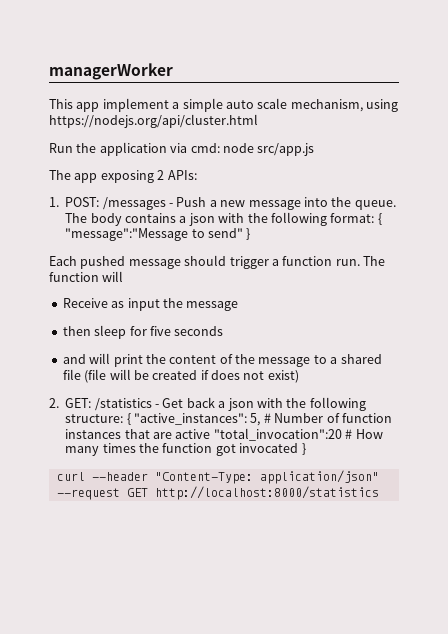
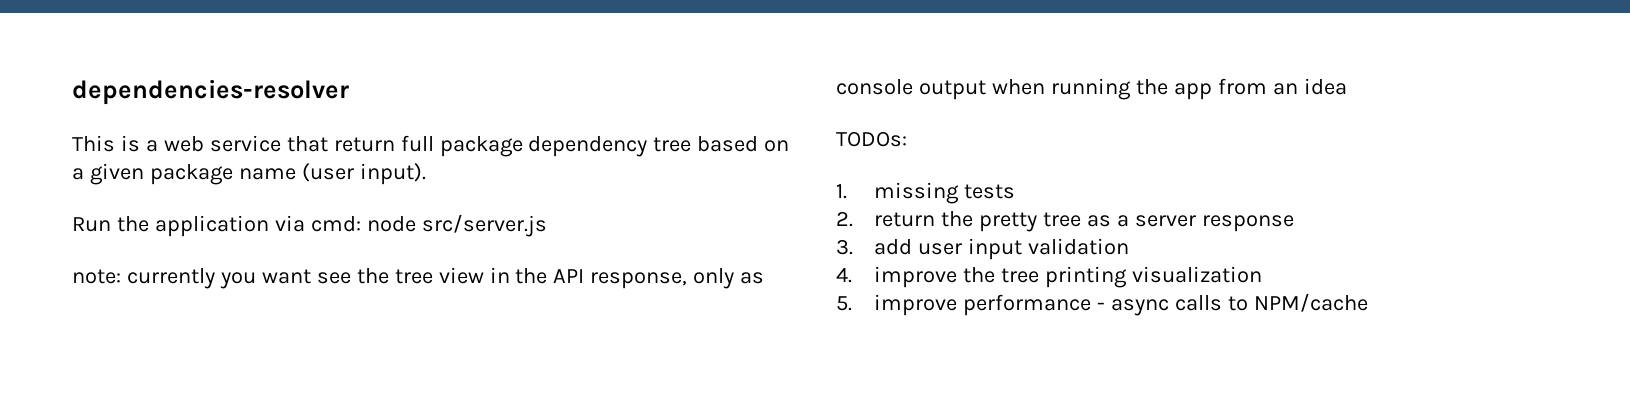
[49,63,173,80] managerWorker -> [72,79,349,105] dependencies-resolver
[76,98,398,112] [49,114,258,128] app implement a simple auto scale mechanism, using https://nodejs.org/api/cluster.html -> [120,135,790,157] [72,163,426,185] is a web service that return full package dependency tree based on a given package name (user input).
[257,143,315,156] [49,170,197,183] [49,197,396,210] [65,212,382,226] [65,228,251,241] [49,255,385,269] [49,271,124,282] [62,298,239,311] [62,325,224,339] [62,353,382,367] [62,369,299,383] [49,397,366,411] [65,413,392,426] [65,428,383,441] [65,443,306,456] [56,470,379,484] [56,486,379,500] src/app.js // The app exposing 2 APIs: // 1. POST: /messages - Push a new message into the queue. The body contains a json with the following format: { "message":"Message to send" } // Each pushed message should trigger a function run. The function will // Receive as input the message // then sleep for five seconds // and will print the content of the message to a shared file (file will be created if does not exist) // 2. GET: /statistics - Get back a json with the following structure: { "active_instances": 5, # Number of function instances that are active "total_invocation":20 # How many times the function got invocated } // curl --header "Content-Type: application/json" --request GET http://localhost:8000/statistics -> [421,214,547,237] [72,267,765,289] [836,78,1347,100] [836,131,907,147] [836,182,1016,204] [836,211,1294,232] [836,238,1129,260] [836,266,1262,288] [836,293,1368,316] src/server.js // note: currently you want see the tree view in the API response, only as console output when running the app from an idea // TODOs: // 1. missing tests // 2. return the pretty tree as a server response // 3. add user input validation // 4. improve the tree printing visualization // 5. improve performance - async calls to NPM/cache

